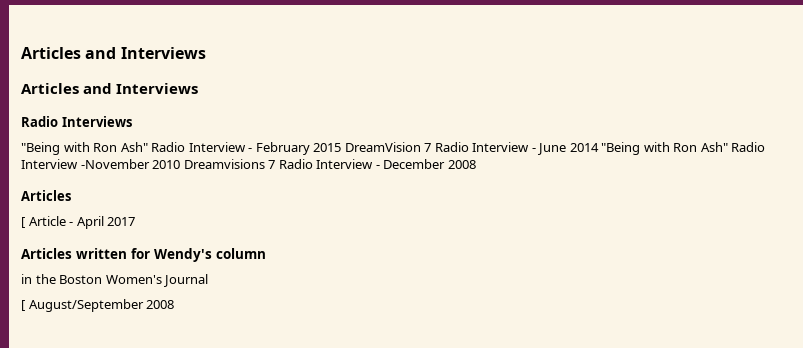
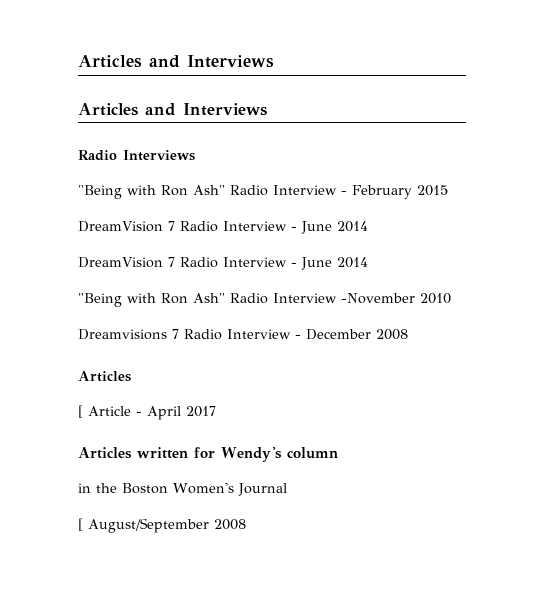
[344,142,599,155] DreamVision 7 Radio Interview - June 2014 -> [78,221,368,234] [78,257,368,270] // DreamVision 7 Radio Interview - June 2014 // DreamVision 7 Radio Interview - June 2014 //
(181, 164) none -> (451, 298) //

